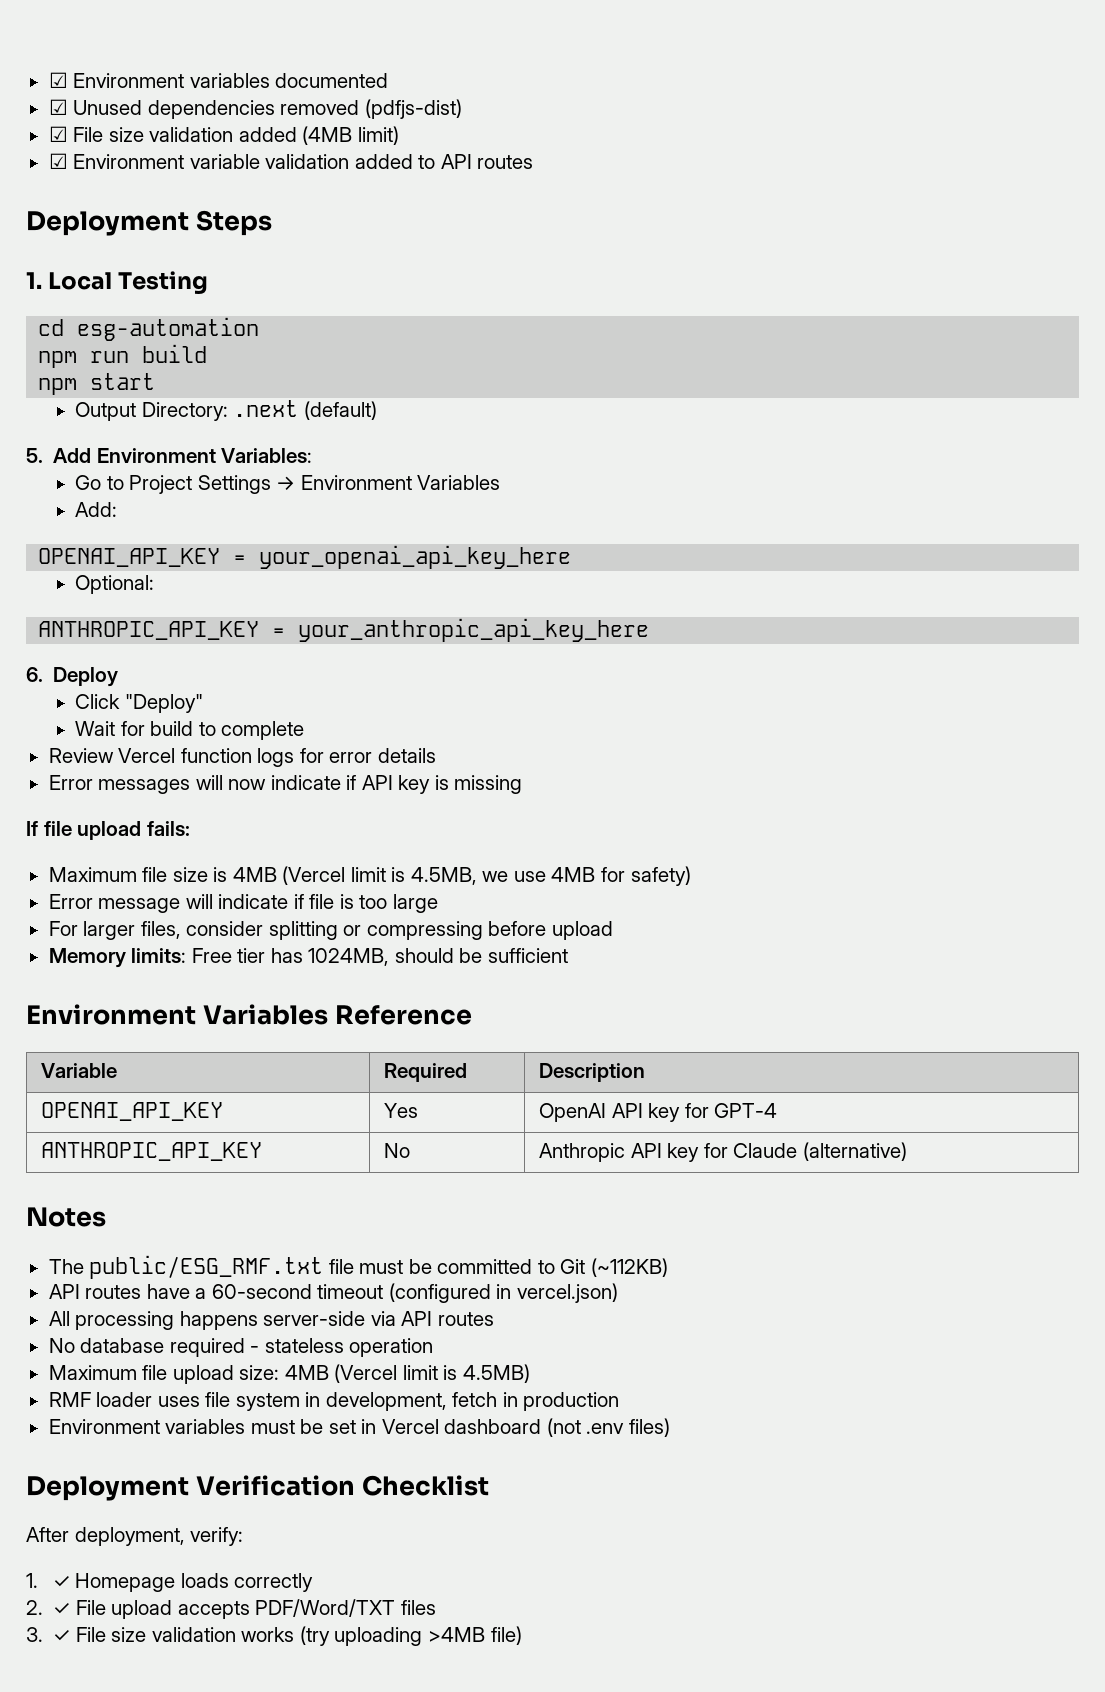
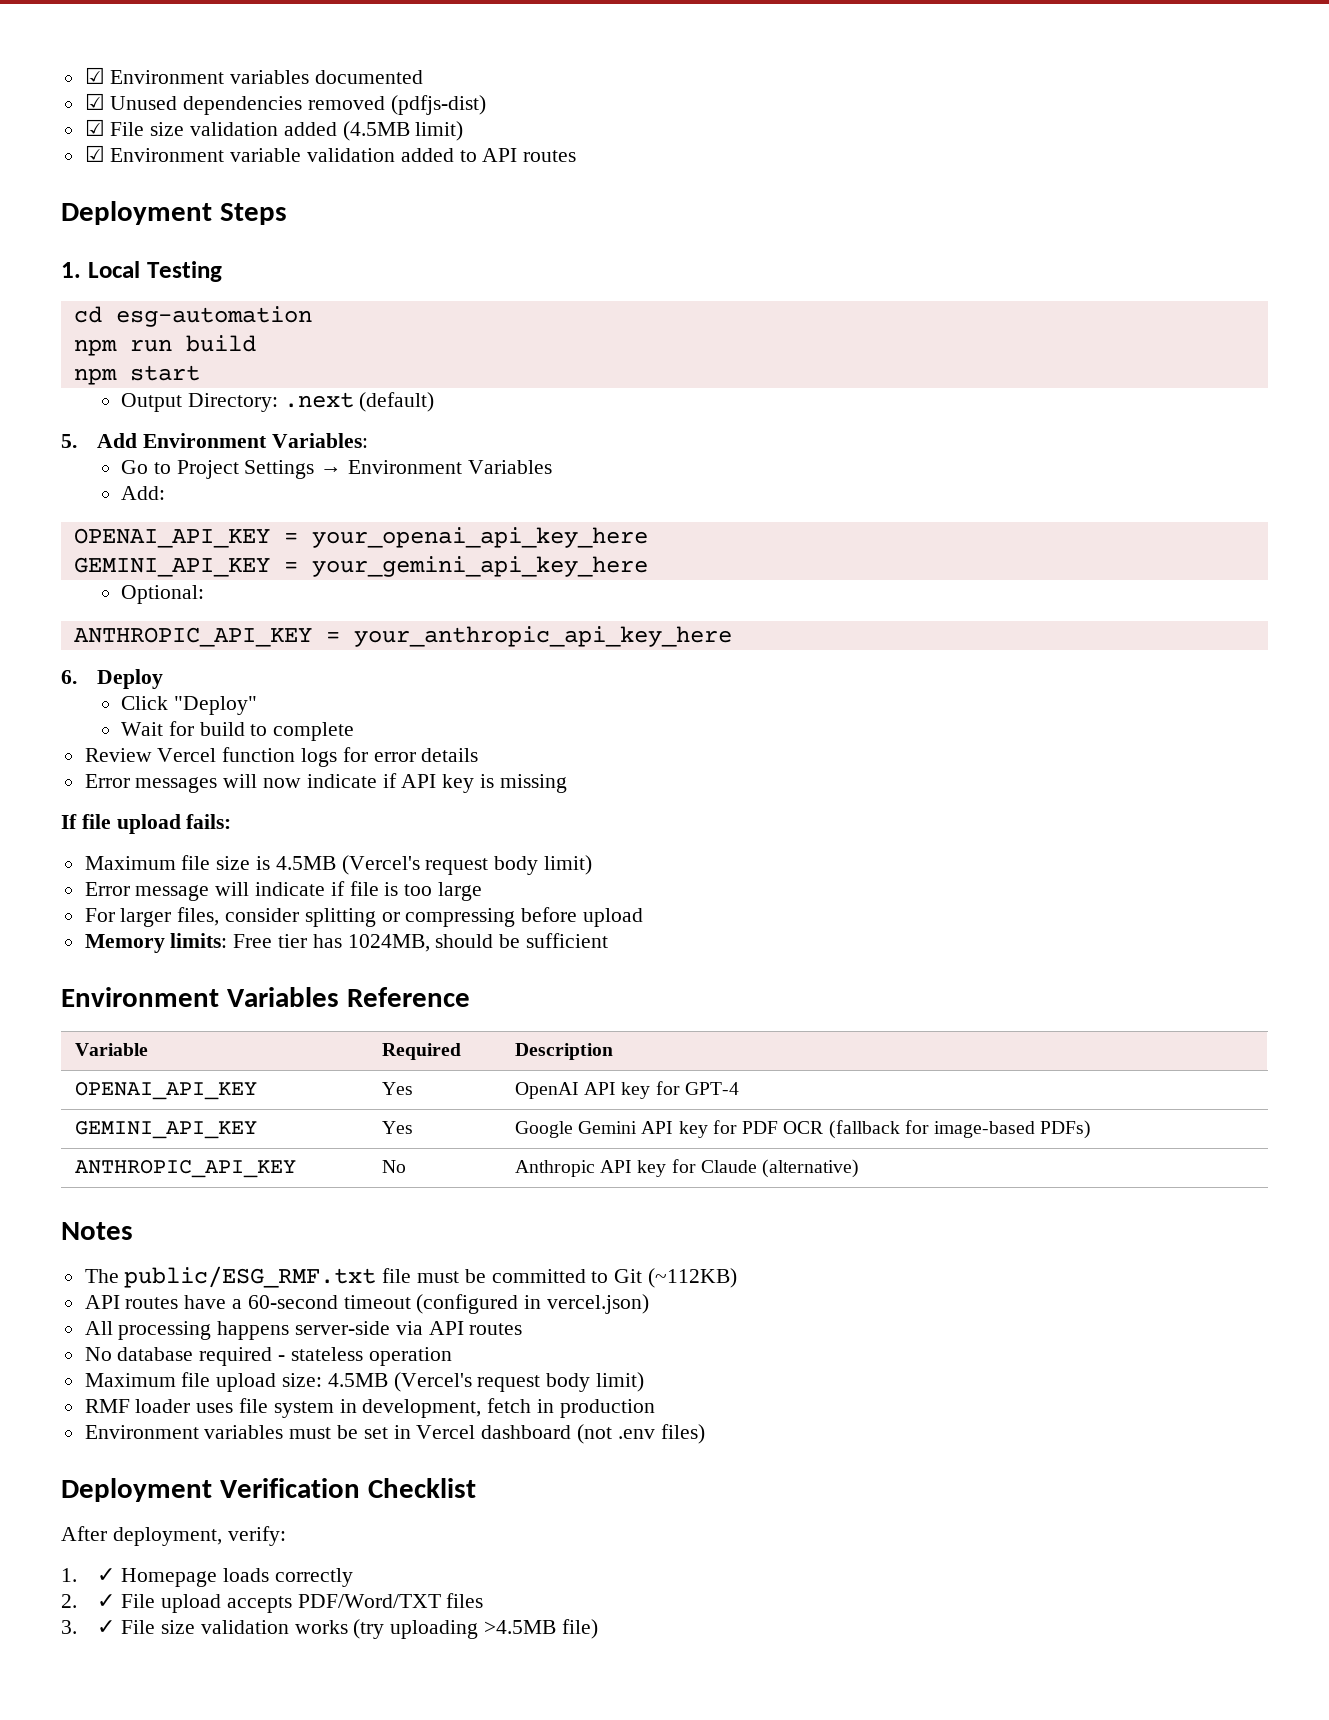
[302,126,353,145] (4MB -> [342,121,410,141] (4.5MB
(572, 557) none -> [73,556,648,577] // GEMINI_API_KEY = your_gemini_api_key_here
[232,866,691,886] 4MB (Vercel limit is 4.5MB, we use 4MB for safety) -> [275,855,593,875] 4.5MB (Vercel's request body limit)
(778, 1110) none -> [74,1121,257,1139] [381,1121,413,1134] [514,1120,1092,1139] // GEMINI_API_KEY | Yes | Google Gemini API key for PDF OCR (fallback for image-based PDFs)
[284,1364,530,1383] 4MB (Vercel limit is 4.5MB) -> [327,1372,645,1392] 4.5MB (Vercel's request body limit)
[427,1627,485,1642] >4MB -> [483,1620,556,1634] >4.5MB

